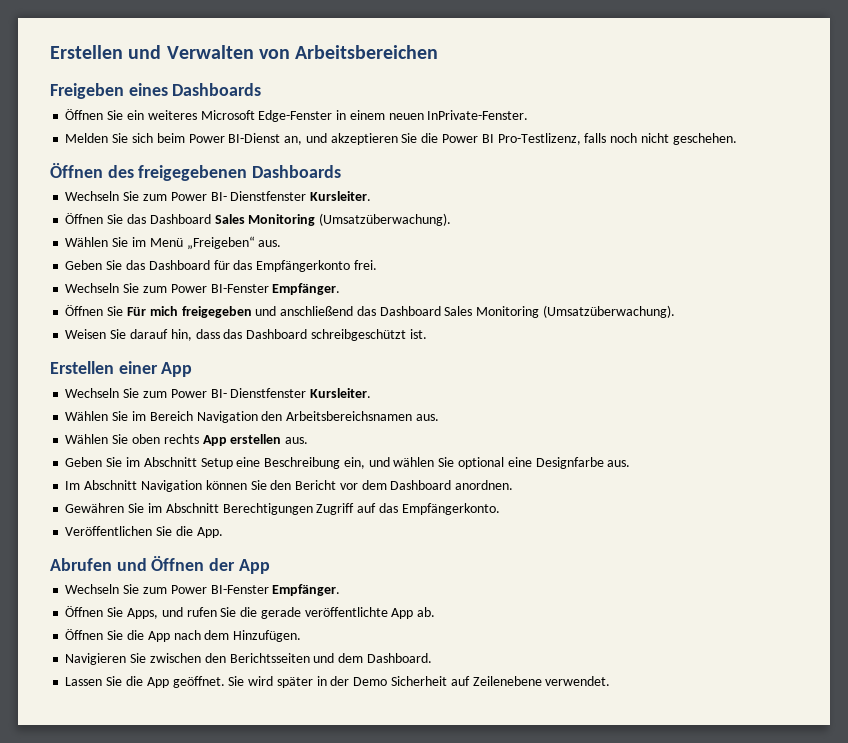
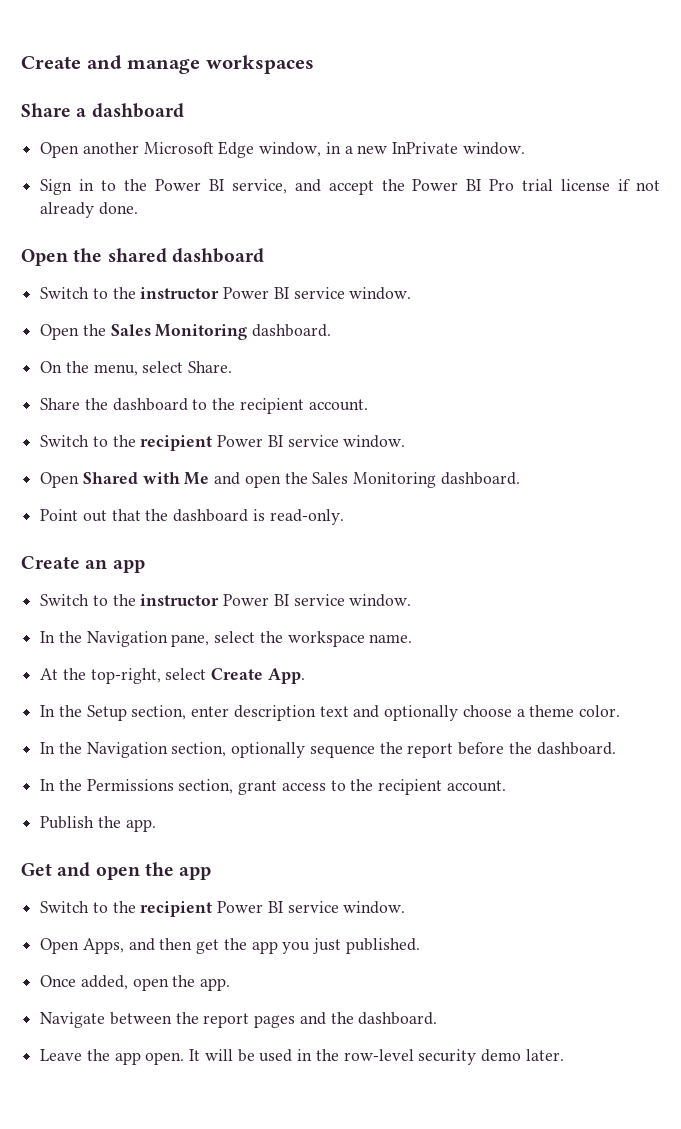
[50,45,439,59] [50,83,262,99] [65,109,529,122] [65,133,737,145] [50,163,342,181] [65,191,372,201] [65,213,452,226] [65,236,282,250] [65,260,377,272] [65,283,341,295] [65,305,675,318] [65,329,427,341] [50,361,193,377] [65,388,372,398] [65,411,439,423] [65,434,309,446] [65,457,631,469] [65,480,514,492] [65,503,500,515] [65,526,223,538] [50,556,270,574] [65,584,341,596] [65,606,436,619] [65,629,302,642] [65,653,432,665] [65,676,611,688] Erstellen und Verwalten von Arbeitsbereichen // Freigeben eines Dashboards // Öffnen Sie ein weiteres Microsoft Edge-Fenster in einem neuen InPrivate-Fenster. // Melden Sie sich beim Power BI-Dienst an, und akzeptieren Sie die Power BI Pro-Testlizenz, falls noch nicht geschehen. // Öffnen des freigegebenen Dashboards // Wechseln Sie zum Power BI- Dienstfenster Kursleiter. // Öffnen Sie das Dashboard Sales Monitoring (Umsatzüberwachung). // Wählen Sie im Menü „Freigeben“ aus. // Geben Sie das Dashboard für das Empfängerkonto frei. // Wechseln Sie zum Power BI-Fenster Empfänger. // Öffnen Sie Für mich freigegeben und anschließend das Dashboard Sales Monitoring (Umsatzüberwachung). // Weisen Sie darauf hin, dass das Dashboard schreibgeschützt ist. // Erstellen einer App // Wechseln Sie zum Power BI- Dienstfenster Kursleiter. // Wählen Sie im Bereich Navigation den Arbeitsbereichsnamen aus. // Wählen Sie oben rechts App erstellen aus. // Geben Sie im Abschnitt Setup eine Beschreibung ein, und wählen Sie optional eine Designfarbe aus. // Im Abschnitt Navigation können Sie den Bericht vor dem Dashboard anordnen. // Gewähren Sie im Abschnitt Berechtigungen Zugriff auf das Empfängerkonto. // Veröffentlichen Sie die App. // Abrufen und Öffnen der App // Wechseln Sie zum Power BI-Fenster Empfänger. // Öffnen Sie Apps, und rufen Sie die gerade veröffentlichte App ab. // Öffnen Sie die App nach dem Hinzufügen. // Navigieren Sie zwischen den Berichtsseiten und dem Dashboard. // Lassen Sie die App geöffnet. Sie wird später in der Demo Sicherheit auf Zeilenebene verwendet. -> [21,55,314,74] [21,103,184,118] [40,141,525,158] [40,179,660,195] [40,202,138,218] [21,248,264,266] [40,287,412,300] [40,324,332,340] [40,361,233,376] [40,398,368,414] [40,435,406,451] [40,472,520,488] [40,509,344,525] [21,556,145,573] [40,594,412,607] [40,631,413,647] [40,668,305,684] [40,705,620,721] [40,742,616,758] [40,779,506,795] [40,816,156,832] [21,862,212,880] [40,901,406,917] [40,938,420,954] [40,975,231,991] [40,1012,438,1028] [40,1049,564,1065] Create and manage workspaces // Share a dashboard // Open another Microsoft Edge window, in a new InPrivate window. // Sign in to the Power BI service, and accept the Power BI Pro trial license if not already done. // Open the shared dashboard // Switch to the instructor Power BI service window. // Open the Sales Monitoring dashboard. // On the menu, select Share. // Share the dashboard to the recipient account. // Switch to the recipient Power BI service window. // Open Shared with Me and open the Sales Monitoring dashboard. // Point out that the dashboard is read-only. // Create an app // Switch to the instructor Power BI service window. // In the Navigation pane, select the workspace name. // At the top-right, select Create App. // In the Setup section, enter description text and optionally choose a theme color. // In the Navigation section, optionally sequence the report before the dashboard. // In the Permissions section, grant access to the recipient account. // Publish the app. // Get and open the app // Switch to the recipient Power BI service window. // Open Apps, and then get the app you just published. // Once added, open the app. // Navigate between the report pages and the dashboard. // Leave the app open. It will be used in the row-level security demo later.

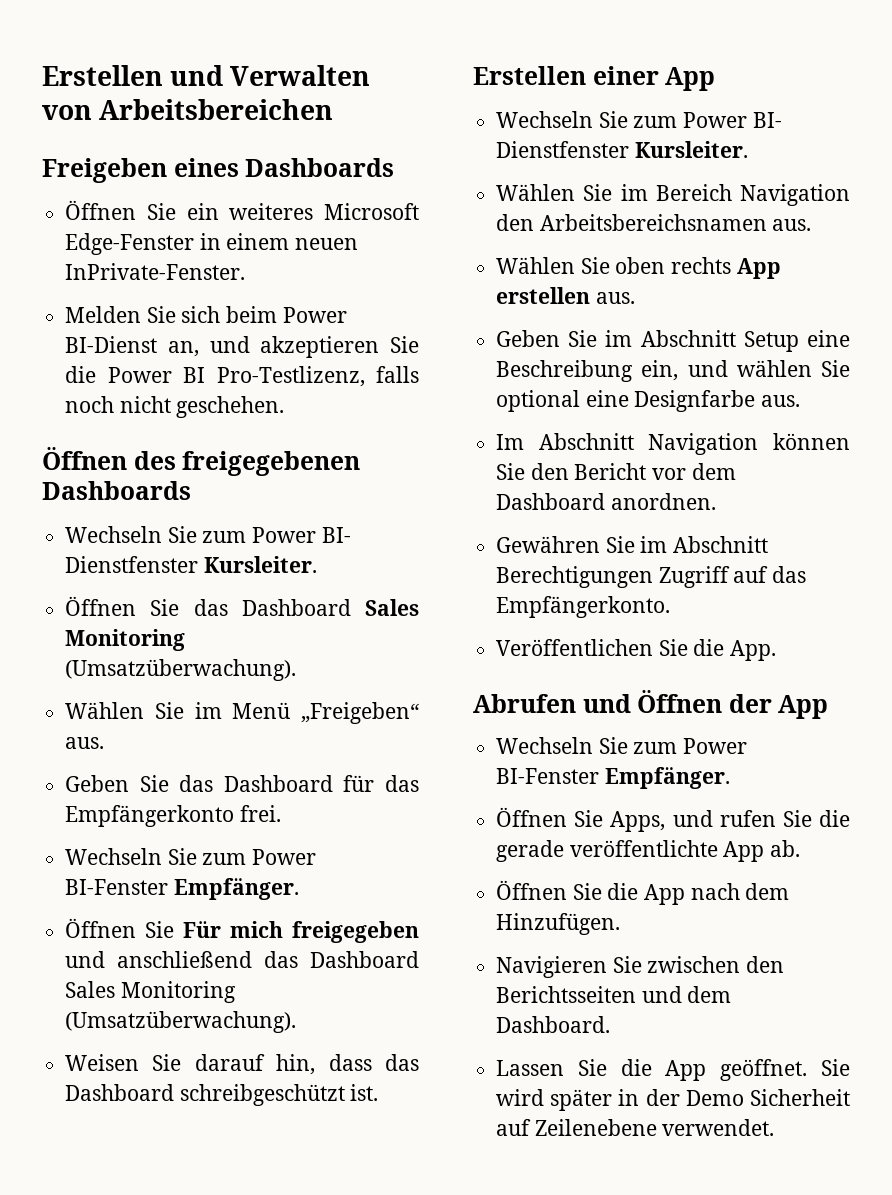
[21,55,314,74] [21,103,184,118] [40,141,525,158] [40,179,660,195] [40,202,138,218] [21,248,264,266] [40,287,412,300] [40,324,332,340] [40,361,233,376] [40,398,368,414] [40,435,406,451] [40,472,520,488] [40,509,344,525] [21,556,145,573] [40,594,412,607] [40,631,413,647] [40,668,305,684] [40,705,620,721] [40,742,616,758] [40,779,506,795] [40,816,156,832] [21,862,212,880] [40,901,406,917] [40,938,420,954] [40,975,231,991] [40,1012,438,1028] [40,1049,564,1065] Create and manage workspaces // Share a dashboard // Open another Microsoft Edge window, in a new InPrivate window. // Sign in to the Power BI service, and accept the Power BI Pro trial license if not already done. // Open the shared dashboard // Switch to the instructor Power BI service window. // Open the Sales Monitoring dashboard. // On the menu, select Share. // Share the dashboard to the recipient account. // Switch to the recipient Power BI service window. // Open Shared with Me and open the Sales Monitoring dashboard. // Point out that the dashboard is read-only. // Create an app // Switch to the instructor Power BI service window. // In the Navigation pane, select the workspace name. // At the top-right, select Create App. // In the Setup section, enter description text and optionally choose a theme color. // In the Navigation section, optionally sequence the report before the dashboard. // In the Permissions section, grant access to the recipient account. // Publish the app. // Get and open the app // Switch to the recipient Power BI service window. // Open Apps, and then get the app you just published. // Once added, open the app. // Navigate between the report pages and the dashboard. // Leave the app open. It will be used in the row-level security demo later. -> [42,65,371,86] [42,99,334,120] [42,158,395,183] [65,200,419,220] [65,233,359,255] [65,263,246,280] [65,306,347,323] [65,336,419,358] [65,366,419,387] [65,396,285,418] [42,447,361,476] [42,481,191,500] [65,526,351,543] [65,556,317,573] [65,596,419,616] [65,629,186,651] [65,659,297,681] [65,702,419,724] [65,737,105,749] [65,775,419,792] [65,805,281,827] [65,848,317,865] [65,878,299,900] [65,918,419,943] [65,951,419,968] [65,981,236,1003] [65,1011,297,1033] [65,1054,419,1075] [65,1084,379,1106] [473,66,716,91] [496,111,782,128] [496,141,748,158] [496,184,850,206] [496,214,812,231] [496,257,781,279] [496,287,635,304] [496,330,850,352] [496,360,850,382] [496,390,801,412] [496,433,850,455] [496,463,736,480] [496,493,716,510] [496,536,769,553] [496,566,807,588] [496,596,671,618] [496,639,777,661] [473,690,829,719] [496,737,748,754] [496,767,730,789] [496,807,850,832] [496,840,801,862] [496,880,790,905] [496,913,621,935] [496,956,785,978] [496,986,732,1003] [496,1016,611,1033] [496,1059,850,1081] [496,1089,850,1111] [496,1119,775,1136] Erstellen und Verwalten von Arbeitsbereichen // Freigeben eines Dashboards // Öffnen Sie ein weiteres Microsoft Edge-Fenster in einem neuen InPrivate-Fenster. // Melden Sie sich beim Power BI-Dienst an, und akzeptieren Sie die Power BI Pro-Testlizenz, falls noch nicht geschehen. // Öffnen des freigegebenen Dashboards // Wechseln Sie zum Power BI- Dienstfenster Kursleiter. // Öffnen Sie das Dashboard Sales Monitoring (Umsatzüberwachung). // Wählen Sie im Menü „Freigeben“ aus. // Geben Sie das Dashboard für das Empfängerkonto frei. // Wechseln Sie zum Power BI-Fenster Empfänger. // Öffnen Sie Für mich freigegeben und anschließend das Dashboard Sales Monitoring (Umsatzüberwachung). // Weisen Sie darauf hin, dass das Dashboard schreibgeschützt ist. // Erstellen einer App // Wechseln Sie zum Power BI- Dienstfenster Kursleiter. // Wählen Sie im Bereich Navigation den Arbeitsbereichsnamen aus. // Wählen Sie oben rechts App erstellen aus. // Geben Sie im Abschnitt Setup eine Beschreibung ein, und wählen Sie optional eine Designfarbe aus. // Im Abschnitt Navigation können Sie den Bericht vor dem Dashboard anordnen. // Gewähren Sie im Abschnitt Berechtigungen Zugriff auf das Empfängerkonto. // Veröffentlichen Sie die App. // Abrufen und Öffnen der App // Wechseln Sie zum Power BI-Fenster Empfänger. // Öffnen Sie Apps, und rufen Sie die gerade veröffentlichte App ab. // Öffnen Sie die App nach dem Hinzufügen. // Navigieren Sie zwischen den Berichtsseiten und dem Dashboard. // Lassen Sie die App geöffnet. Sie wird später in der Demo Sicherheit auf Zeilenebene verwendet.

